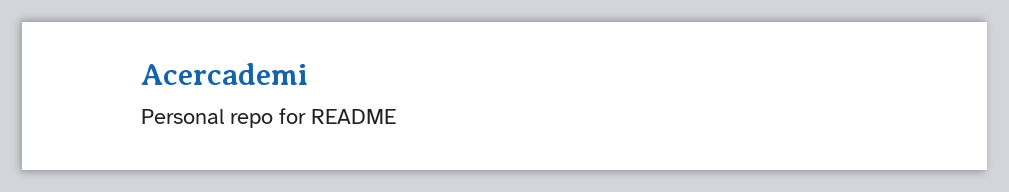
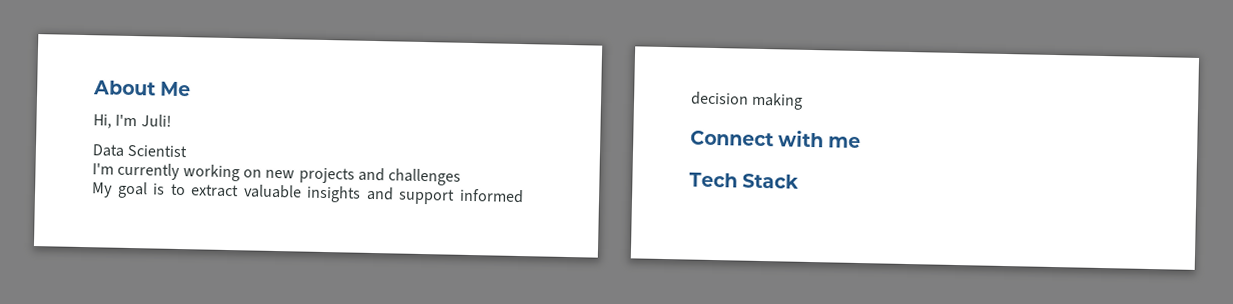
[141,63,308,85] [141,108,396,128] Acercademi // Personal repo for README -> [93,80,192,97] [93,114,172,129] [92,144,189,158] [92,162,462,186] [91,181,524,205] [690,91,804,110] [690,130,862,149] [689,172,800,189] About Me // Hi, I'm Juli! // Data Scientist // I'm currently working on new projects and challenges // My goal is to extract valuable insights and support informed decision making // Connect with me // Tech Stack

